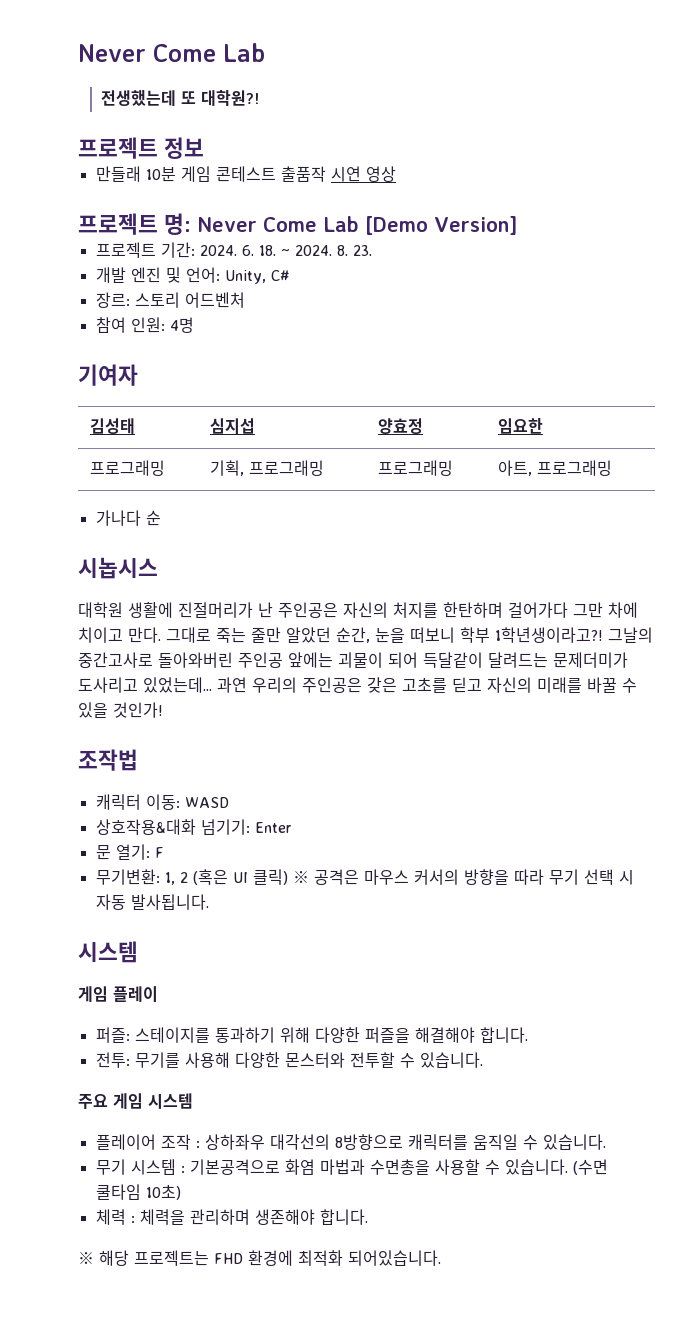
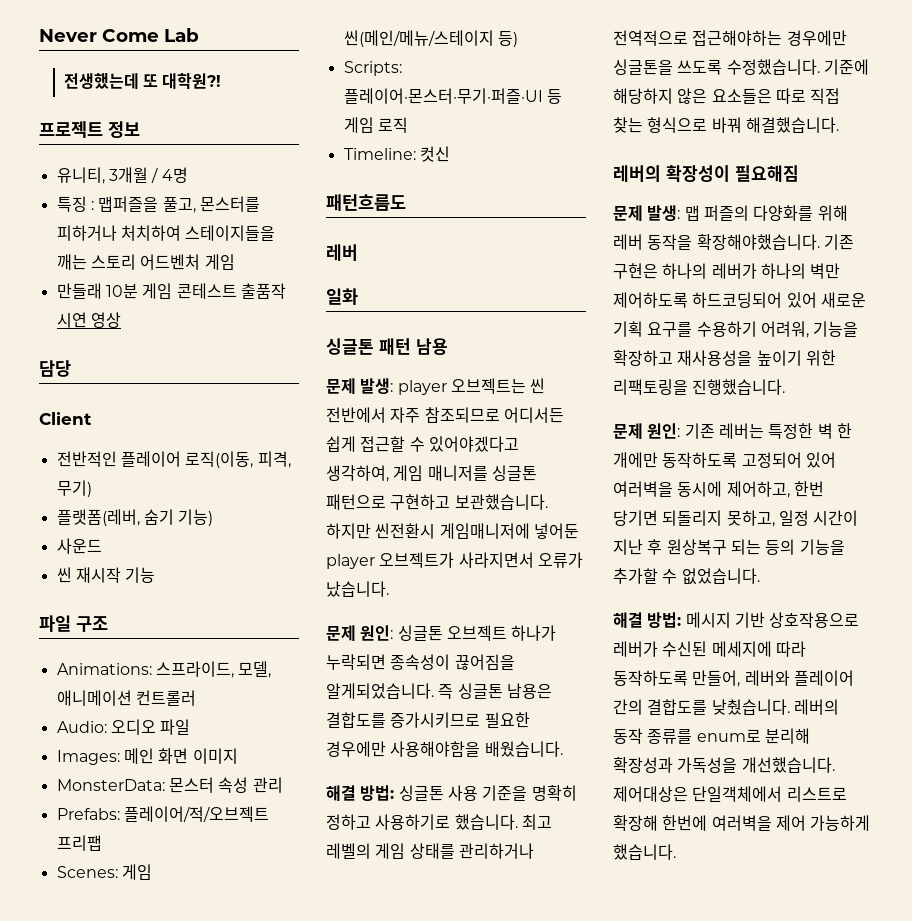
(204, 148) none -> [56,167,188,184] [56,196,260,213] [56,225,276,241] [56,254,235,270] // 유니티, 3개월 / 4명 // 특징 : 맵퍼즐을 풀고, 몬스터를 피하거나 처치하여 스테이지들을 깨는 스토리 어드벤처 게임
[78,213,517,235] [95,242,372,258] [95,267,290,284] [95,292,245,308] [95,317,194,333] [78,364,138,386] [89,418,135,434] [209,418,255,434] [377,418,423,434] [497,418,543,434] [89,460,165,476] [209,460,324,476] [377,460,453,476] [497,460,612,476] [95,510,161,526] [78,557,158,579] [78,602,638,618] [78,627,653,643] [78,652,628,668] [78,677,637,693] [78,702,163,718] [78,749,138,771] [95,794,229,810] [95,819,292,835] [95,844,164,860] [95,869,634,885] [95,894,209,910] [78,941,138,963] [78,986,158,1003] [95,1027,528,1043] [95,1052,483,1068] [78,1093,193,1109] [95,1134,606,1150] [95,1159,608,1175] [95,1184,181,1200] [95,1209,368,1225] [78,1250,441,1266] 프로젝트 명: Never Come Lab [Demo Version] // 프로젝트 기간: 2024. 6. 18. ~ 2024. 8. 23. // 개발 엔진 및 언어: Unity, C# // 장르: 스토리 어드벤처 // 참여 인원: 4명 // 기여자 // 김성태 | 심지섭 | 양효정 | 임요한 // 프로그래밍 | 기획, 프로그래밍 | 프로그래밍 | 아트, 프로그래밍 // 가나다 순 // 시놉시스 // 대학원 생활에 진절머리가 난 주인공은 자신의 처지를 한탄하며 걸어가다 그만 차에 치이고 만다. 그대로 죽는 줄만 알았던 순간, 눈을 떠보니 학부 1학년생이라고?! 그날의 중간고사로 돌아와버린 주인공 앞에는 괴물이 되어 득달같이 달려드는 문제더미가 도사리고 있었는데... 과연 우리의 주인공은 갖은 고초를 딛고 자신의 미래를 바꿀 수 있을 것인가! // 조작법 // 캐릭터 이동: WASD // 상호작용&대화 넘기기: Enter // 문 열기: F // 무기변환: 1, 2 (혹은 UI 클릭) ※ 공격은 마우스 커서의 방향을 따라 무기 선택 시 자동 발사됩니다. // 시스템 // 게임 플레이 // 퍼즐: 스테이지를 통과하기 위해 다양한 퍼즐을 해결해야 합니다. // 전투: 무기를 사용해 다양한 몬스터와 전투할 수 있습니다. // 주요 게임 시스템 // 플레이어 조작 : 상하좌우 대각선의 8방향으로 캐릭터를 움직일 수 있습니다. // 무기 시스템 : 기본공격으로 화염 마법과 수면총을 사용할 수 있습니다. (수면 쿨타임 10초) // 체력 : 체력을 관리하며 생존해야 합니다. // ※ 해당 프로젝트는 FHD 환경에 최적화 되어있습니다. -> [39,360,71,377] [39,412,92,425] [56,451,291,468] [56,480,92,497] [56,509,214,526] [56,538,102,554] [56,567,156,583] [39,615,108,632] [56,661,272,678] [56,690,196,706] [56,719,191,735] [56,748,238,765] [56,777,283,793] [56,806,269,822] [56,835,102,851] [56,864,152,880] [343,30,518,47] [343,61,402,76] [343,88,562,104] [343,117,408,133] [343,146,450,162] [326,194,406,211] [326,244,358,261] [326,288,358,305] [326,338,448,355] [326,378,546,395] [326,407,564,423] [326,436,519,452] [326,465,537,482] [326,494,548,510] [326,523,579,539] [326,552,583,569] [326,581,389,597] [326,625,557,641] [326,654,515,670] [326,683,552,699] [326,712,530,728] [326,741,563,757] [326,785,577,801] [326,814,552,830] [326,843,534,859] [613,30,847,46] [613,59,869,75] [613,88,841,104] [613,117,839,133] [613,165,799,182] [613,205,848,221] [613,234,854,250] [613,263,841,279] [613,292,866,308] [613,321,859,338] [613,350,836,366] [613,379,786,395] [613,423,852,439] [613,452,836,468] [613,481,824,498] [613,510,859,527] [613,539,845,555] [613,568,760,585] [613,612,860,628] [613,641,806,657] [613,670,854,687] [613,699,839,715] [613,728,810,744] [613,757,835,773] [613,786,847,802] [613,815,871,831] [613,844,676,860] 담당 // Client // 전반적인 플레이어 로직(이동, 피격, 무기) // 플랫폼(레버, 숨기 기능) // 사운드 // 씬 재시작 기능 // 파일 구조 // Animations: 스프라이드, 모델, 애니메이션 컨트롤러 // Audio: 오디오 파일 // Images: 메인 화면 이미지 // MonsterData: 몬스터 속성 관리 // Prefabs: 플레이어/적/오브젝트 프리팹 // Scenes: 게임 씬(메인/메뉴/스테이지 등) // Scripts: 플레이어·몬스터·무기·퍼즐·UI 등 게임 로직 // Timeline: 컷신 // 패턴흐름도 // 레버 // 일화 // 싱글톤 패턴 남용 // 문제 발생: player 오브젝트는 씬 전반에서 자주 참조되므로 어디서든 쉽게 접근할 수 있어야겠다고 생각하여, 게임 매니저를 싱글톤 패턴으로 구현하고 보관했습니다. 하지만 씬전환시 게임매니저에 넣어둔 player 오브젝트가 사라지면서 오류가 났습니다. // 문제 원인: 싱글톤 오브젝트 하나가 누락되면 종속성이 끊어짐을 알게되었습니다. 즉 싱글톤 남용은 결합도를 증가시키므로 필요한 경우에만 사용해야함을 배웠습니다. // 해결 방법: 싱글톤 사용 기준을 명확히 정하고 사용하기로 했습니다. 최고 레벨의 게임 상태를 관리하거나 전역적으로 접근해야하는 경우에만 싱글톤을 쓰도록 수정했습니다. 기준에 해당하지 않은 요소들은 따로 직접 찾는 형식으로 바꿔 해결했습니다. // 레버의 확장성이 필요해짐 // 문제 발생: 맵 퍼즐의 다양화를 위해 레버 동작을 확장해야했습니다. 기존 구현은 하나의 레버가 하나의 벽만 제어하도록 하드코딩되어 있어 새로운 기획 요구를 수용하기 어려워, 기능을 확장하고 재사용성을 높이기 위한 리팩토링을 진행했습니다. // 문제 원인: 기존 레버는 특정한 벽 한 개에만 동작하도록 고정되어 있어 여러벽을 동시에 제어하고, 한번 당기면 되돌리지 못하고, 일정 시간이 지난 후 원상복구 되는 등의 기능을 추가할 수 없었습니다. // 해결 방법: 메시지 기반 상호작용으로 레버가 수신된 메세지에 따라 동작하도록 만들어, 레버와 플레이어 간의 결합도를 낮췄습니다. 레버의 동작 종류를 enum로 분리해 확장성과 가독성을 개선했습니다. 제어대상은 단일객체에서 리스트로 확장해 한번에 여러벽을 제어 가능하게 했습니다.

